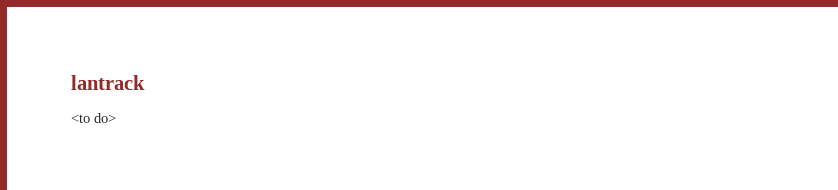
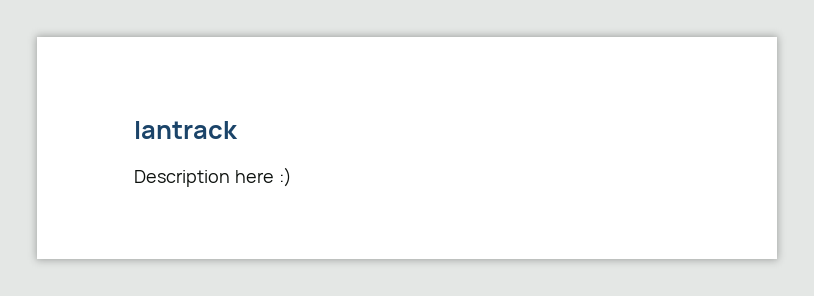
[71,113,116,123] <to do> -> [134,167,292,187] Description here :)

